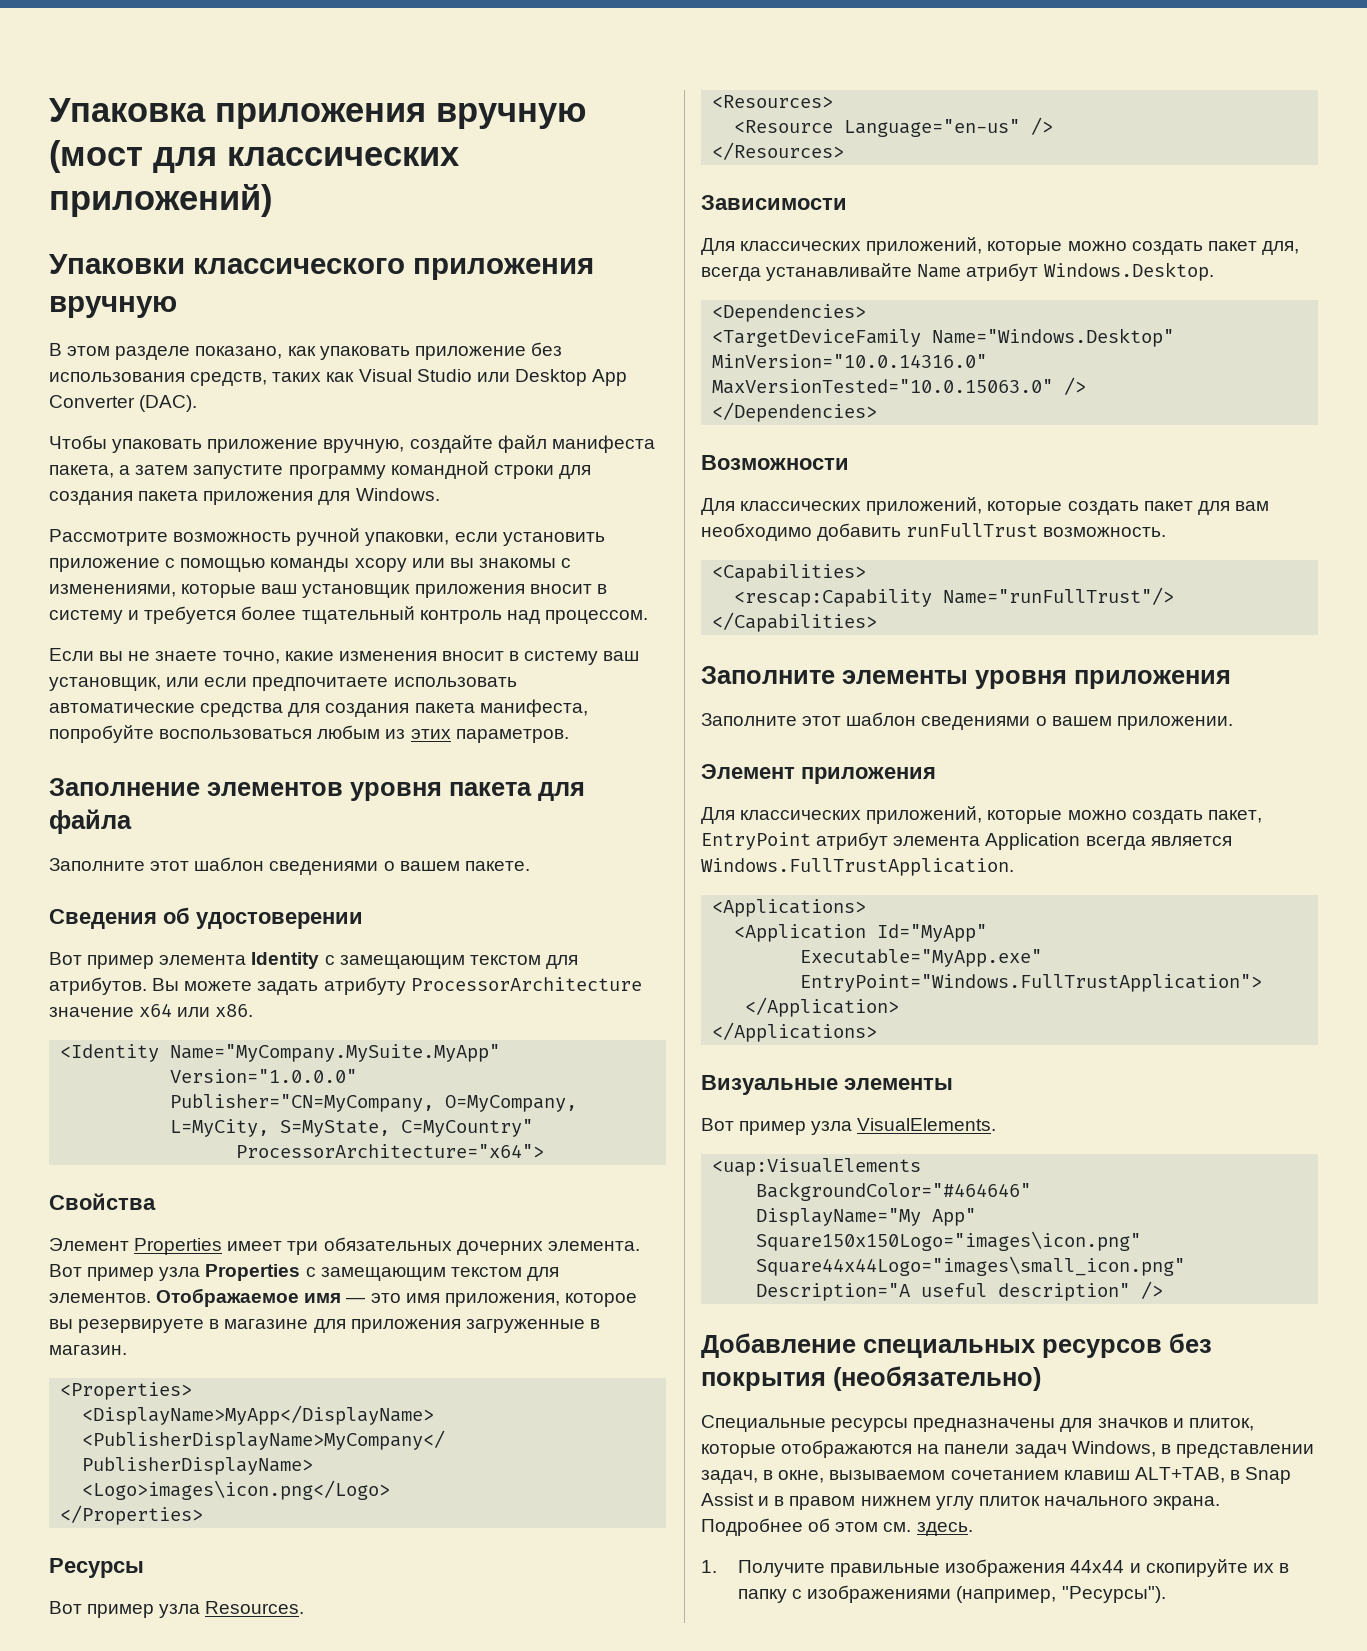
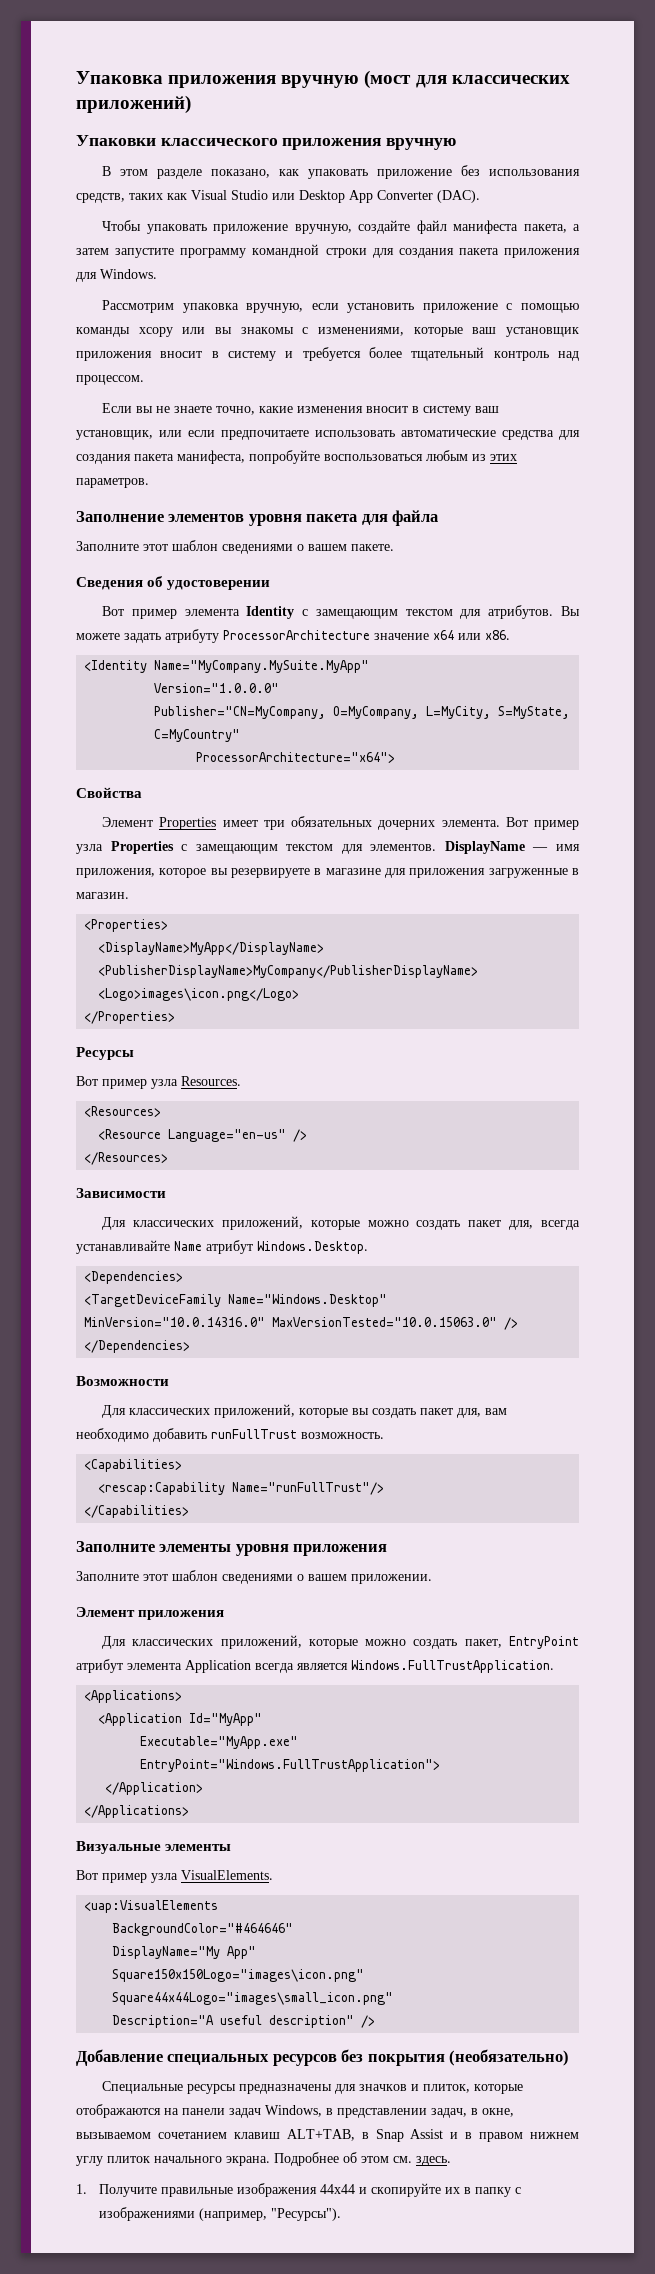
[49,528,450,546] Рассмотрите возможность ручной упаковки, -> [102,300,304,313] Рассмотрим упаковка вручную,
[156,1288,401,1307] Отображаемое имя — это -> [444,841,549,854] DisplayName —
[1067,501,1230,515] создать пакет для -> [352,1408,482,1418] вы создать пакет для,

